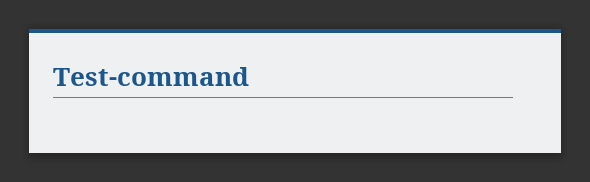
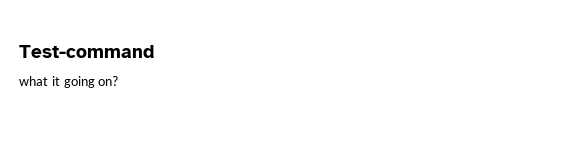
(249, 76) none -> [19,76,119,88] // what it going on?

